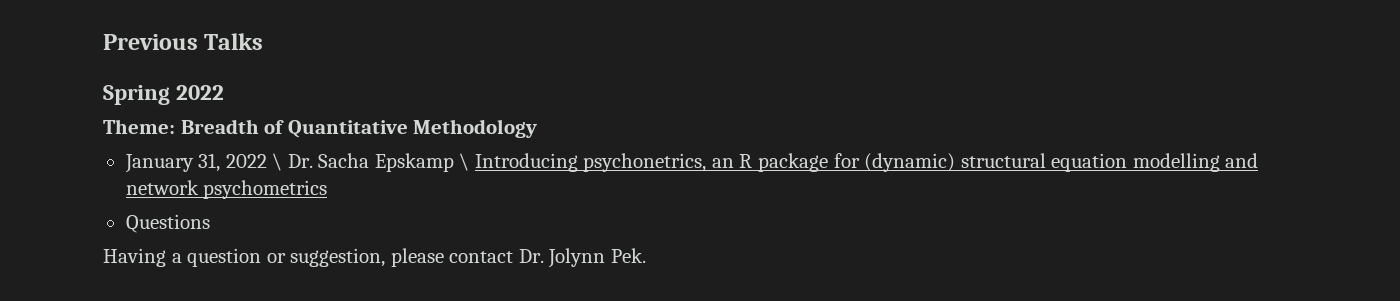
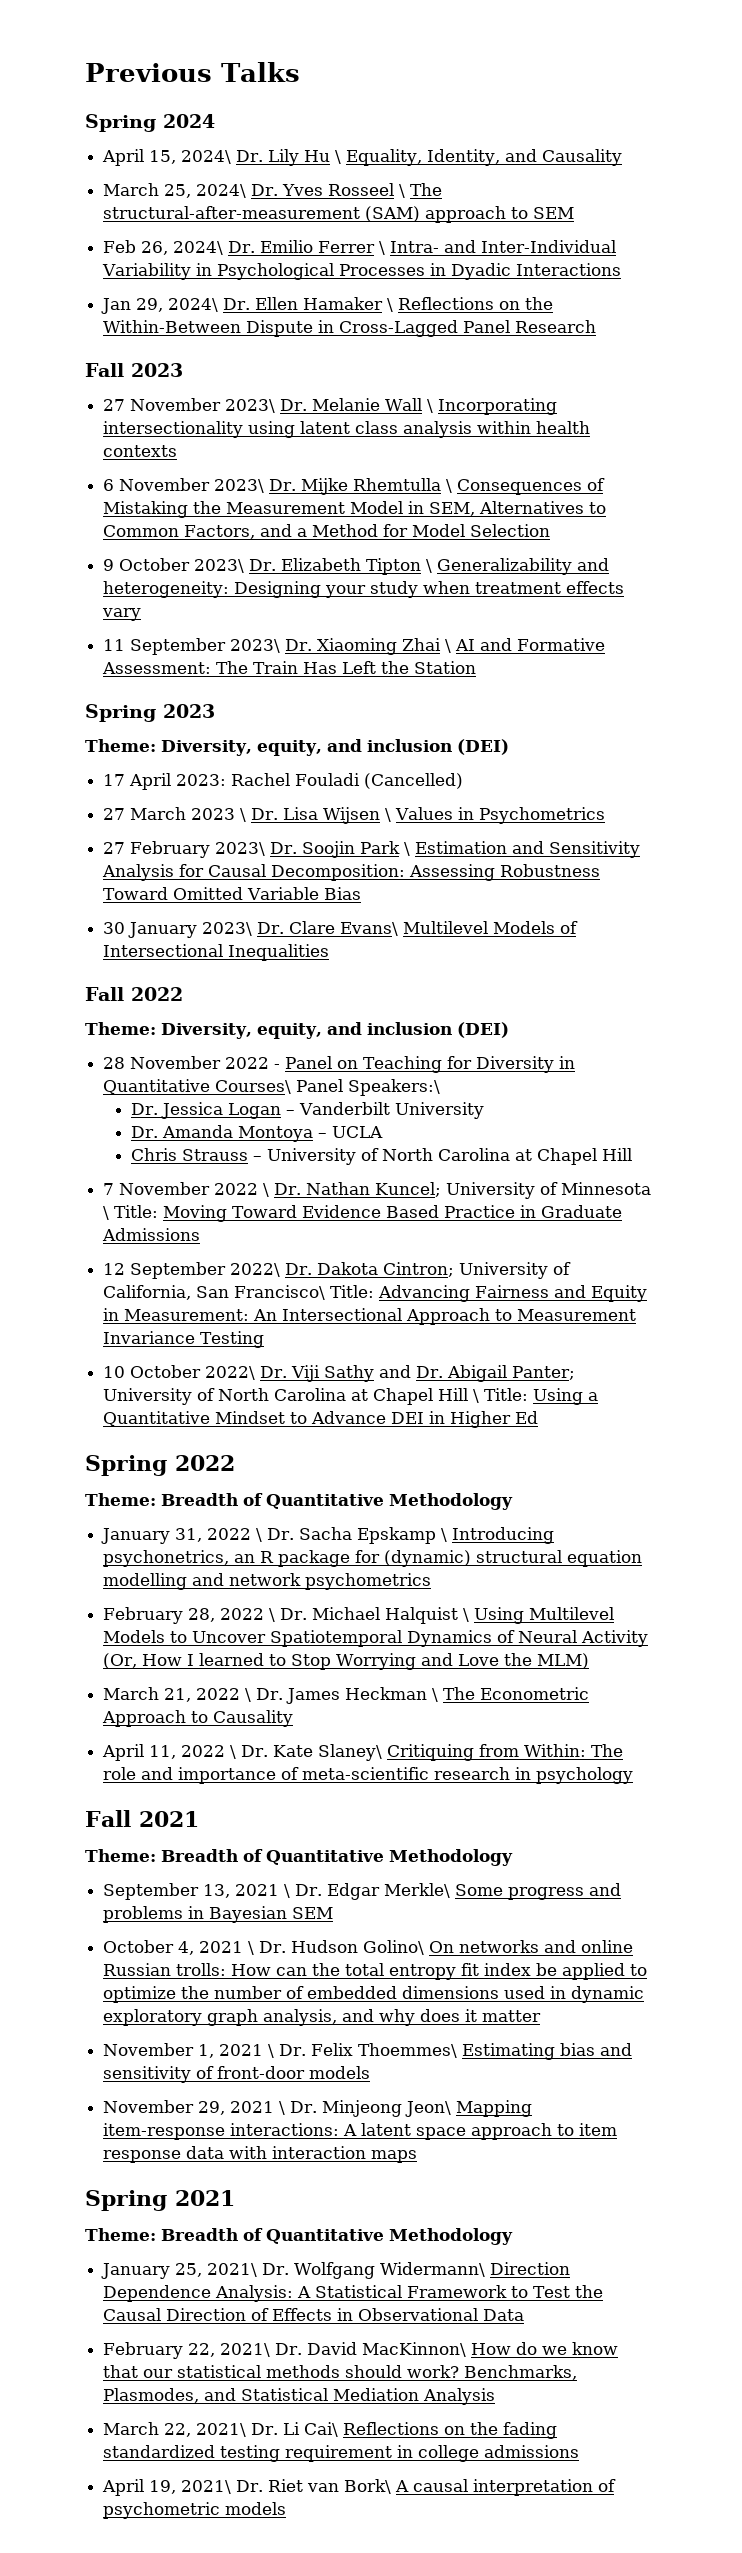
(264, 41) none -> [85,114,215,132] [102,149,623,166] [103,183,443,198] [103,206,575,223] [103,240,617,255] [102,263,622,280] [101,297,554,314] [103,320,597,337] [85,363,183,377] [103,398,558,415] [103,421,591,438] [103,445,178,457] [103,478,606,495] [103,501,607,518] [103,524,551,539] [103,558,610,575] [103,581,625,598] [102,608,142,621] [103,638,606,655] [102,661,477,674] [85,704,215,722] [85,739,509,756] [103,773,464,790] [103,807,606,824] [103,841,641,858] [102,864,601,881] [103,887,362,900] [103,921,579,938] [103,944,330,961] [85,987,183,1001] [85,1022,509,1039] [103,1056,576,1073] [103,1079,441,1096] [130,1102,484,1119] [130,1125,383,1142] [130,1148,632,1165] [103,1182,652,1199] [103,1205,623,1222] [102,1228,201,1241] [103,1262,572,1279] [103,1285,648,1302] [103,1308,637,1325] [103,1331,265,1348] [103,1365,576,1382] [103,1388,599,1405] [103,1411,539,1428] // Spring 2024 // April 15, 2024\ Dr. Lily Hu \ Equality, Identity, and Causality // March 25, 2024\ Dr. Yves Rosseel \ The structural-after-measurement (SAM) approach to SEM // Feb 26, 2024\ Dr. Emilio Ferrer \ Intra- and Inter-Individual Variability in Psychological Processes in Dyadic Interactions // Jan 29, 2024\ Dr. Ellen Hamaker \ Reflections on the Within-Between Dispute in Cross-Lagged Panel Research // Fall 2023 // 27 November 2023\ Dr. Melanie Wall \ Incorporating intersectionality using latent class analysis within health contexts // 6 November 2023\ Dr. Mijke Rhemtulla \ Consequences of Mistaking the Measurement Model in SEM, Alternatives to Common Factors, and a Method for Model Selection // 9 October 2023\ Dr. Elizabeth Tipton \ Generalizability and heterogeneity: Designing your study when treatment effects vary // 11 September 2023\ Dr. Xiaoming Zhai \ AI and Formative Assessment: The Train Has Left the Station // Spring 2023 // Theme: Diversity, equity, and inclusion (DEI) // 17 April 2023: Rachel Fouladi (Cancelled) // 27 March 2023 \ Dr. Lisa Wijsen \ Values in Psychometrics // 27 February 2023\ Dr. Soojin Park \ Estimation and Sensitivity Analysis for Causal Decomposition: Assessing Robustness Toward Omitted Variable Bias // 30 January 2023\ Dr. Clare Evans\ Multilevel Models of Intersectional Inequalities // Fall 2022 // Theme: Diversity, equity, and inclusion (DEI) // 28 November 2022 - Panel on Teaching for Diversity in Quantitative Courses\ Panel Speakers:\ // Dr. Jessica Logan – Vanderbilt University // Dr. Amanda Montoya – UCLA // Chris Strauss – University of North Carolina at Chapel Hill // 7 November 2022 \ Dr. Nathan Kuncel; University of Minnesota \ Title: Moving Toward Evidence Based Practice in Graduate Admissions // 12 September 2022\ Dr. Dakota Cintron; University of California, San Francisco\ Title: Advancing Fairness and Equity in Measurement: An Intersectional Approach to Measurement Invariance Testing // 10 October 2022\ Dr. Viji Sathy and Dr. Abigail Panter; University of North Carolina at Chapel Hill \ Title: Using a Quantitative Mindset to Advance DEI in Higher Ed
[125,214,210,233] [103,248,646,268] Questions // Having a question or suggestion, please contact Dr. Jolynn Pek. -> [103,1607,615,1624] [103,1630,649,1647] [103,1653,590,1670] [103,1687,590,1704] [102,1710,294,1727] [102,1744,624,1761] [103,1767,634,1784] [85,1810,199,1827] [85,1849,513,1866] [103,1883,622,1900] [103,1906,334,1923] [103,1940,634,1955] [103,1963,648,1980] [103,1986,645,2003] [103,2009,542,2026] [103,2043,633,2060] [103,2066,371,2083] [103,2100,533,2117] [103,2123,618,2140] [103,2146,418,2163] [85,2190,235,2211] [85,2228,513,2245] [101,2262,571,2279] [103,2285,604,2302] [103,2308,525,2321] [103,2342,619,2359] [103,2365,578,2380] [103,2388,496,2405] [103,2422,558,2439] [103,2445,580,2462] [102,2479,617,2496] [103,2502,287,2519] February 28, 2022 \ Dr. Michael Halquist \ Using Multilevel Models to Uncover Spatiotemporal Dynamics of Neural Activity (Or, How I learned to Stop Worrying and Love the MLM) // March 21, 2022 \ Dr. James Heckman \ The Econometric Approach to Causality // April 11, 2022 \ Dr. Kate Slaney\ Critiquing from Within: The role and importance of meta-scientific research in psychology // Fall 2021 // Theme: Breadth of Quantitative Methodology // September 13, 2021 \ Dr. Edgar Merkle\ Some progress and problems in Bayesian SEM // October 4, 2021 \ Dr. Hudson Golino\ On networks and online Russian trolls: How can the total entropy fit index be applied to optimize the number of embedded dimensions used in dynamic exploratory graph analysis, and why does it matter // November 1, 2021 \ Dr. Felix Thoemmes\ Estimating bias and sensitivity of front-door models // November 29, 2021 \ Dr. Minjeong Jeon\ Mapping item-response interactions: A latent space approach to item response data with interaction maps // Spring 2021 // Theme: Breadth of Quantitative Methodology // January 25, 2021\ Dr. Wolfgang Widermann\ Direction Dependence Analysis: A Statistical Framework to Test the Causal Direction of Effects in Observational Data // February 22, 2021\ Dr. David MacKinnon\ How do we know that our statistical methods should work? Benchmarks, Plasmodes, and Statistical Mediation Analysis // March 22, 2021\ Dr. Li Cai\ Reflections on the fading standardized testing requirement in college admissions // April 19, 2021\ Dr. Riet van Bork\ A causal interpretation of psychometric models

